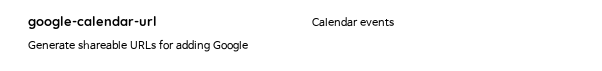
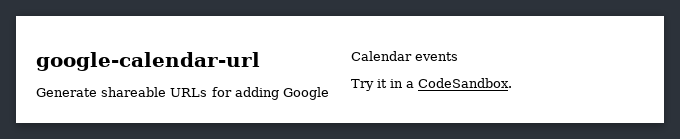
(394, 23) none -> [351,78,512,91] // Try it in a CodeSandbox.

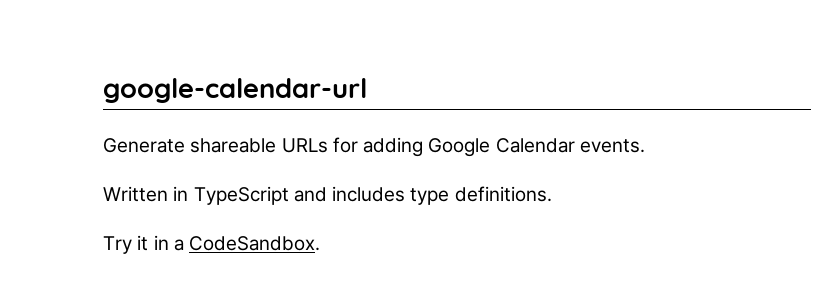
[415,52,458,61] events -> [579,139,645,153] [103,186,552,205] events. // Written in TypeScript and includes type definitions.

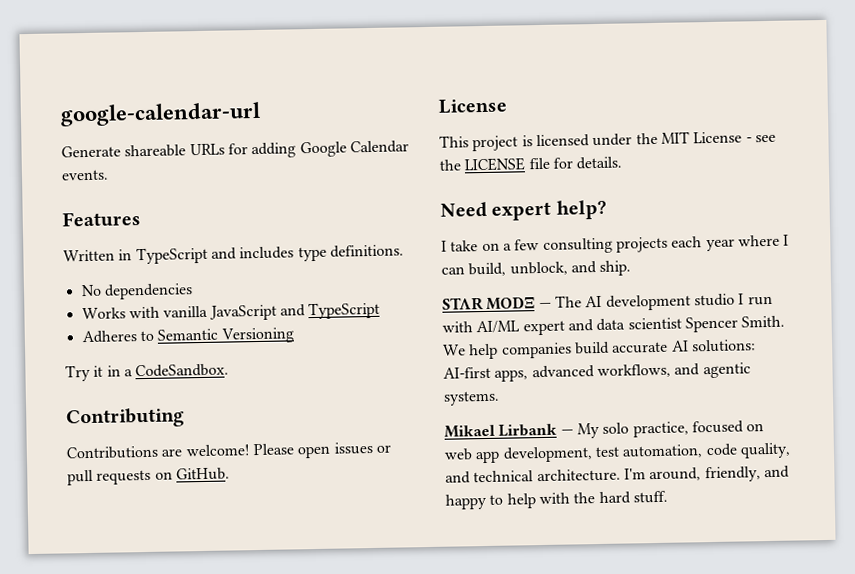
(645, 146) none -> [62,211,141,228] // Features
(552, 194) none -> [80,283,193,300] [81,301,381,321] [81,327,294,344] // No dependencies // Works with vanilla JavaScript and TypeScript // Adheres to Semantic Versioning
(321, 243) none -> [66,407,185,429] [66,441,391,460] [67,467,230,486] [438,98,507,114] [439,131,776,152] [439,156,623,172] [440,199,607,221] [441,234,790,254] [441,260,632,277] [442,293,773,311] [442,315,786,336] [443,339,756,360] [443,362,751,382] [443,390,500,406] [444,420,765,439] [444,442,791,464] [445,465,790,484] [445,490,668,510] // Contributing // Contributions are welcome! Please open issues or pull requests on GitHub. // License // This project is licensed under the MIT License - see the LICENSE file for details. // Need expert help? // I take on a few consulting projects each year where I can build, unblock, and ship. // STΛR MODΞ — The AI development studio I run with AI/ML expert and data scientist Spencer Smith. We help companies build accurate AI solutions: AI-first apps, advanced workflows, and agentic systems. // Mikael Lirbank — My solo practice, focused on web app development, test automation, code quality, and technical architecture. I'm around, friendly, and happy to help with the hard stuff.

